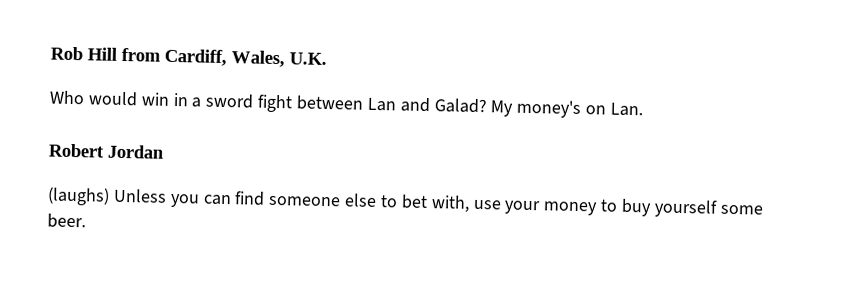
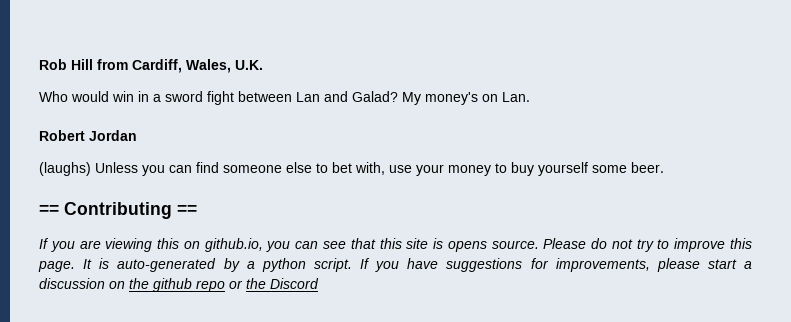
(86, 221) none -> [39,202,197,219] [39,238,752,252] [38,258,752,272] [39,278,319,292] // == Contributing == // If you are viewing this on github.io, you can see that this site is opens source. Please do not try to improve this page. It is auto-generated by a python script. If you have suggestions for improvements, please start a discussion on the github repo or the Discord

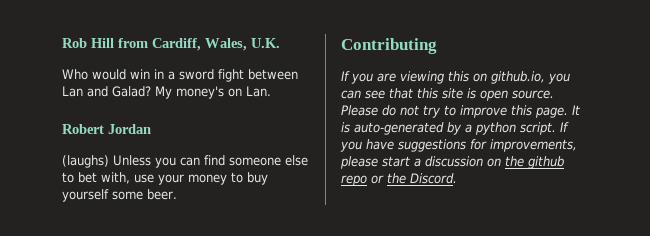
[39,205,59,215] == -> (177, 194) none
[177,205,197,215] == -> (437, 46) none
[447,241,487,252] opens -> [480,90,508,101] open
[270,278,319,289] Discord -> [410,173,457,184] Discord.

